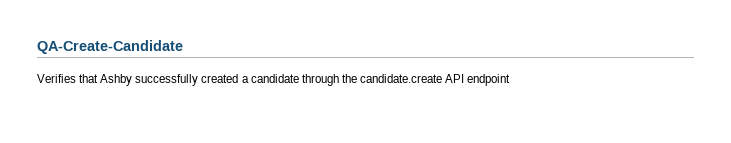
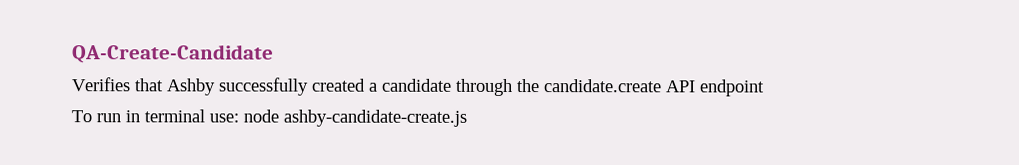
(511, 80) none -> [71,109,467,127] // To run in terminal use: node ashby-candidate-create.js

